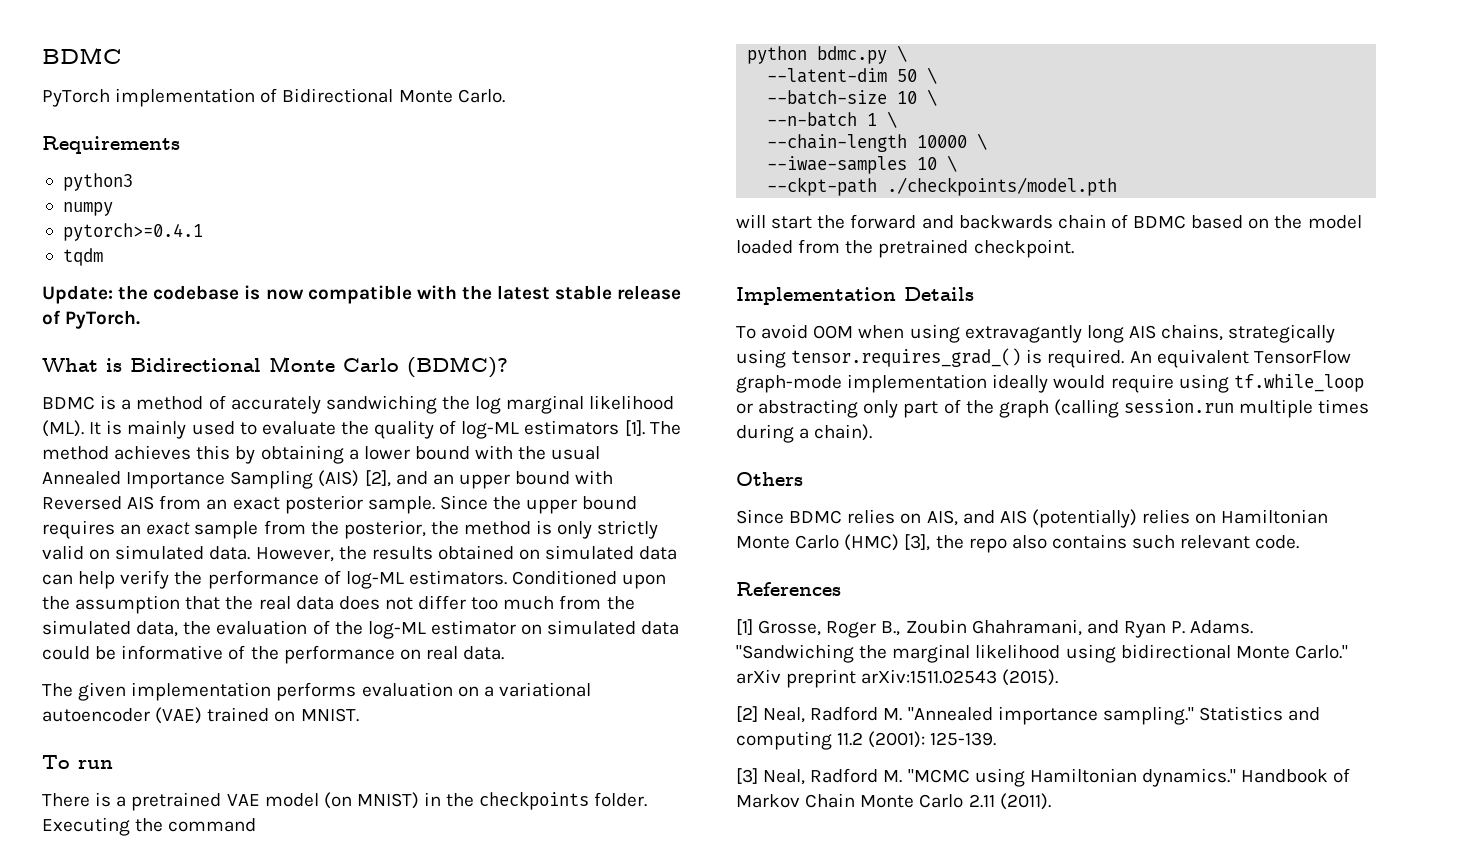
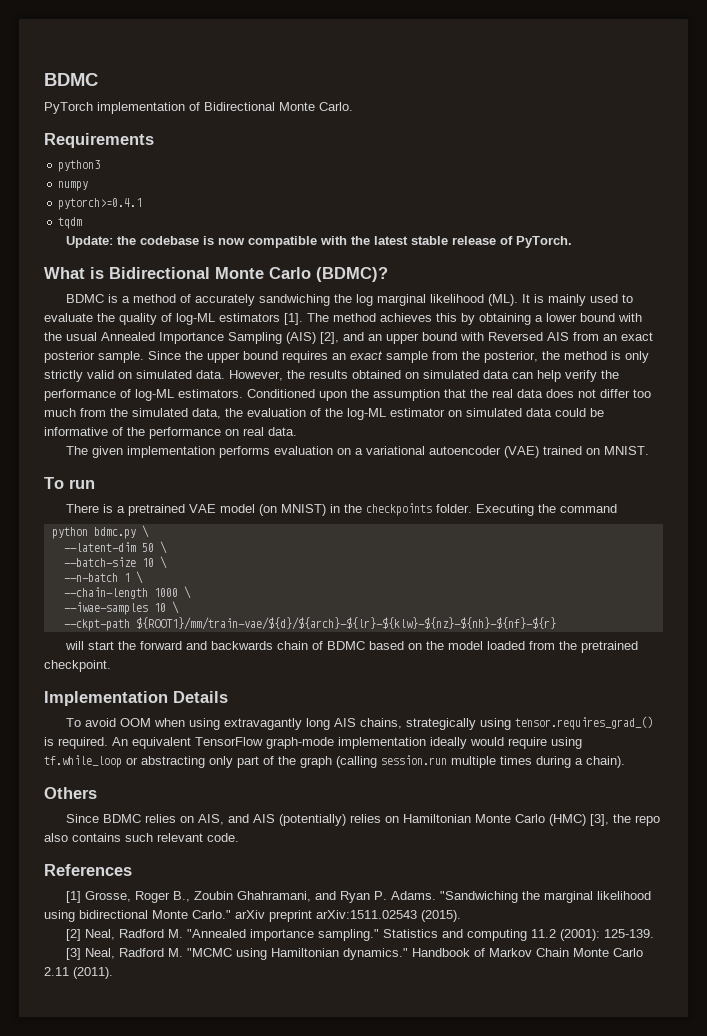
[917,135,968,148] 10000 -> [153,588,178,597] 1000
[887,177,1118,196] ./checkpoints/model.pth -> [135,617,556,630] ${ROOT1}/mm/train-vae/${d}/${arch}-${lr}-${klw}-${nz}-${nh}-${nf}-${r}

